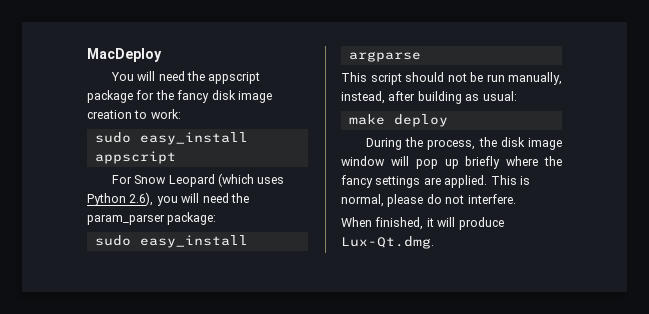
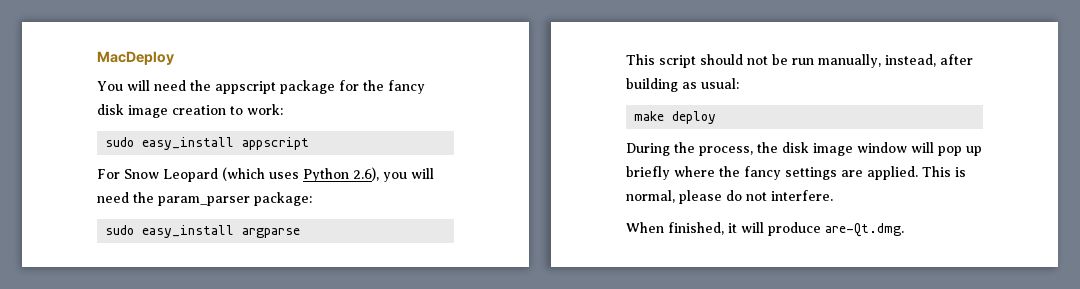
[341,236,434,249] Lux-Qt.dmg. -> [825,223,904,237] are-Qt.dmg.

